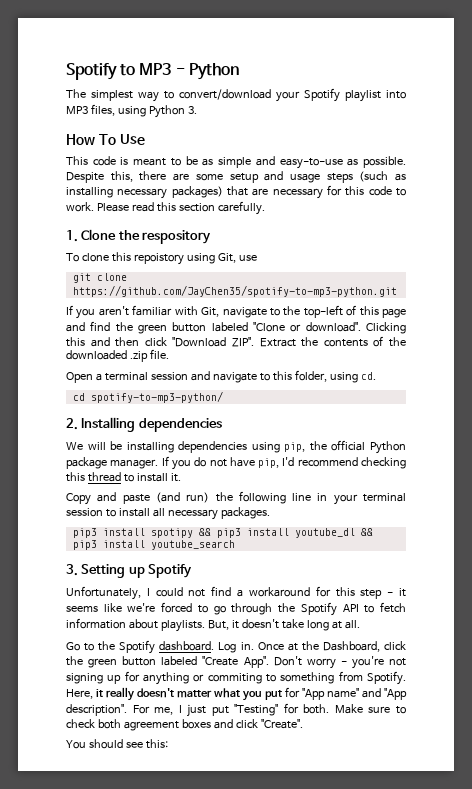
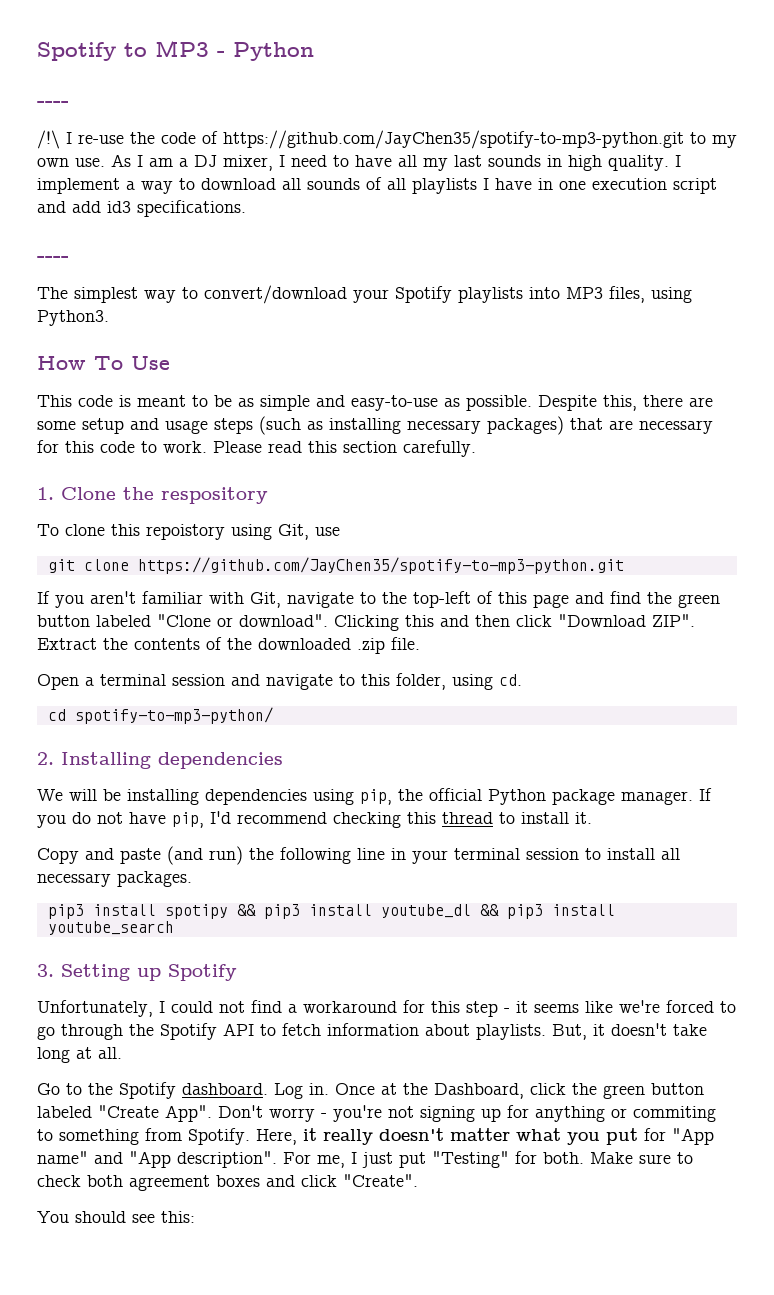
(239, 71) none -> [37,101,69,107] [37,130,737,149] [37,154,681,171] [37,177,717,194] [37,200,246,217] [37,256,69,262] // ---- // /!\ I re-use the code of https://github.com/JayChen35/spotify-to-mp3-python.git to my own use. As I am a DJ mixer, I need to have all my last sounds in high quality. I implement a way to download all sounds of all playlists I have in one execution script and add id3 specifications. // ----
[345,90,381,102] playlist -> [458,287,523,303] playlists
[148,105,197,118] Python 3. -> [37,310,109,326] Python3.

